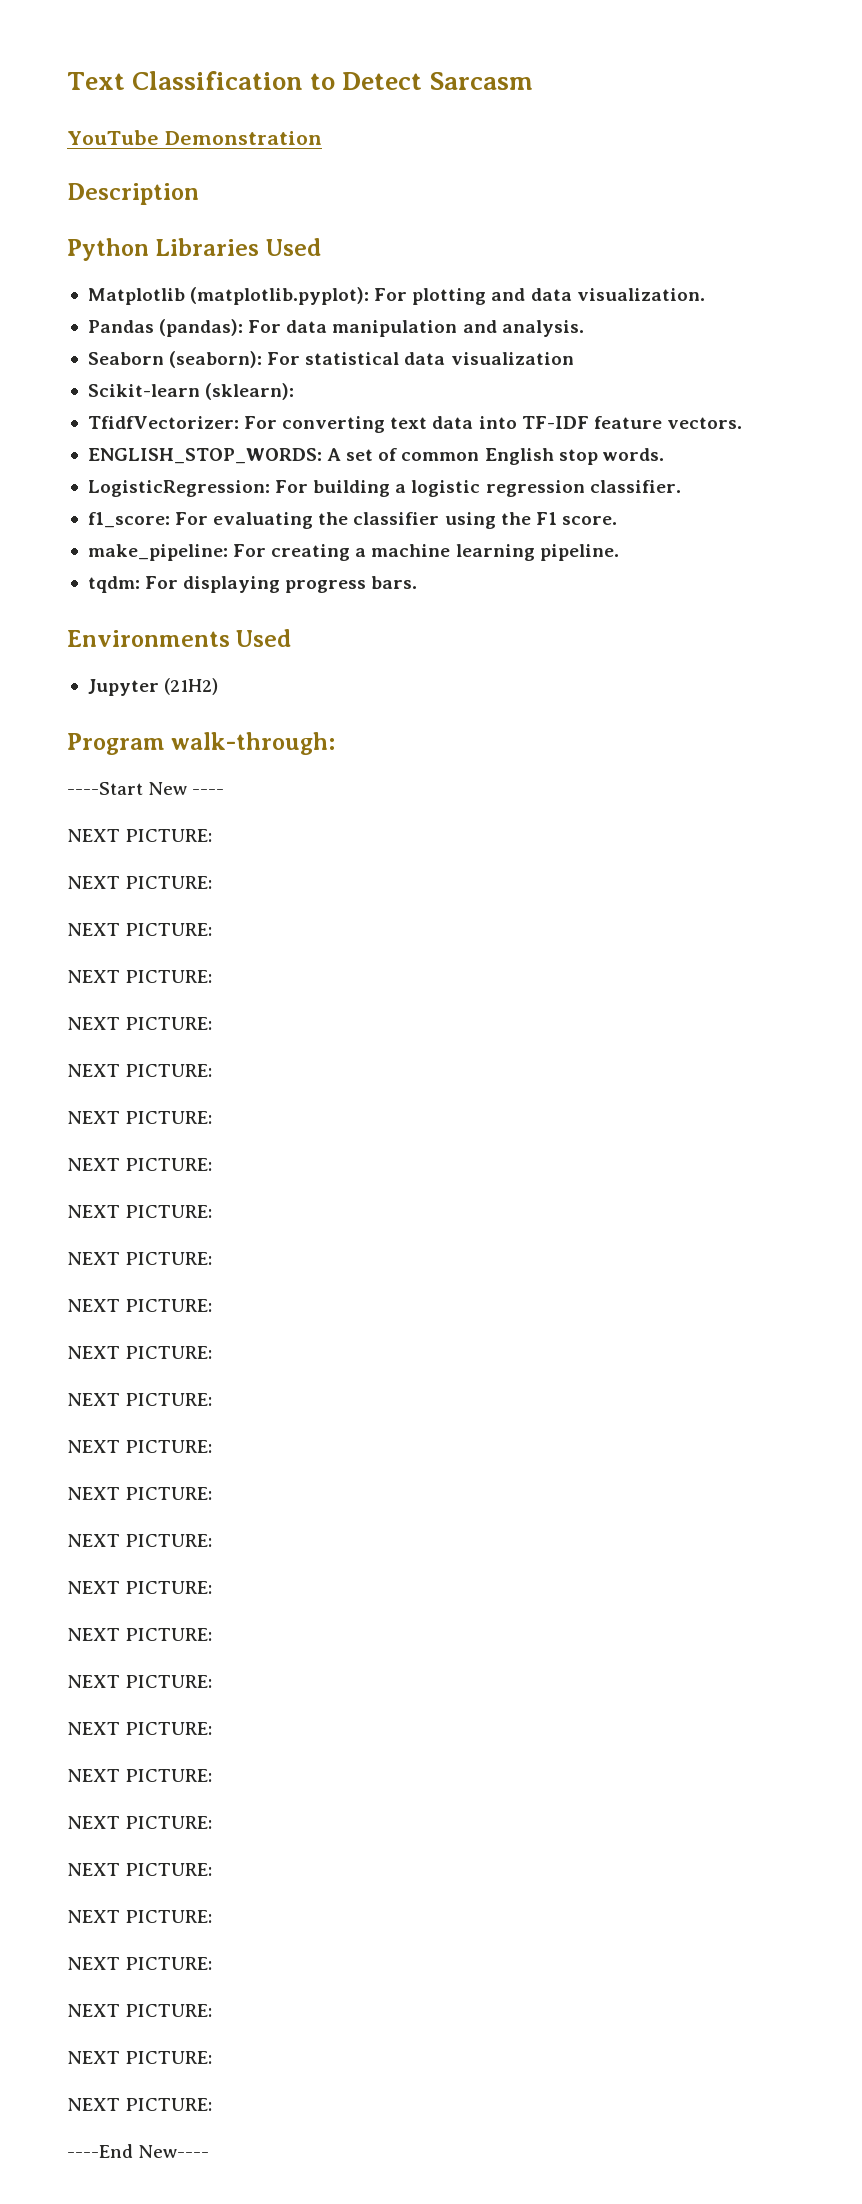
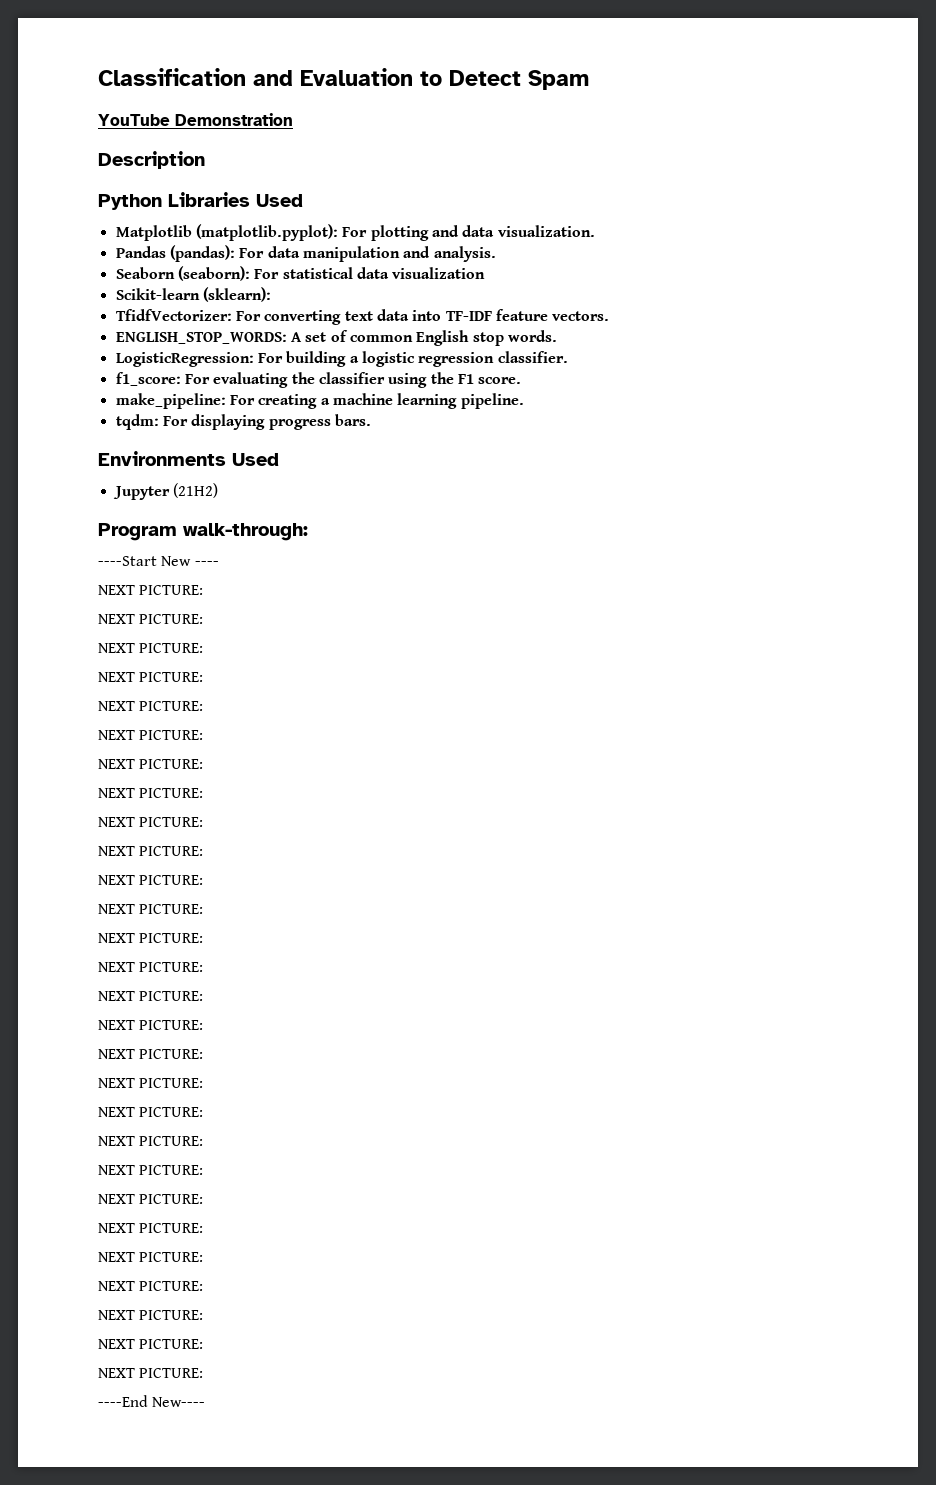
[67,71,304,90] Text Classification -> [98,68,413,86] Classification and Evaluation
[429,72,533,90] Sarcasm -> [528,70,589,90] Spam

